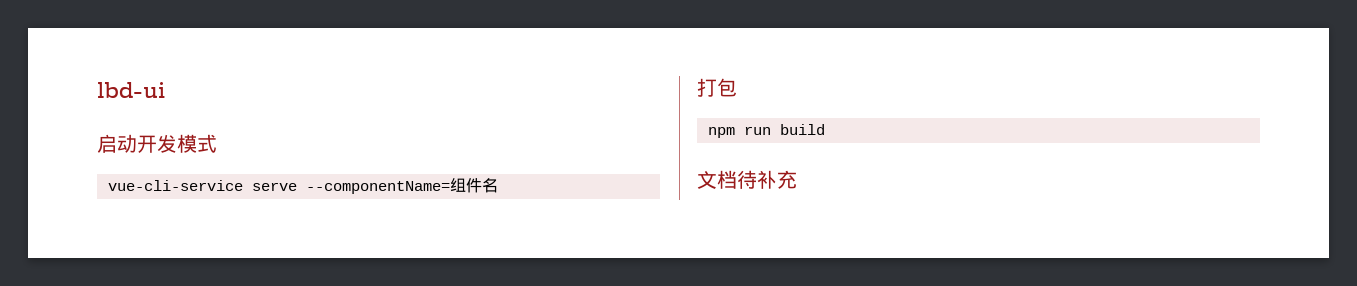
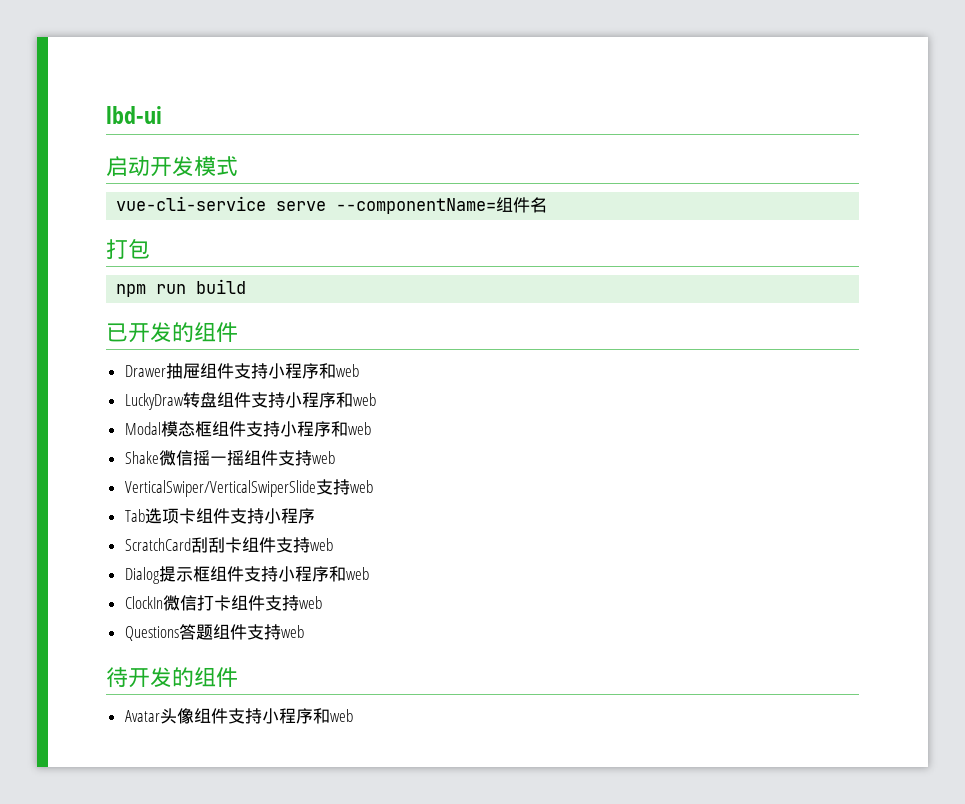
[697,170,797,189] 文档待补充 -> [106,322,238,343] [124,363,359,379] [124,392,376,410] [124,421,371,437] [124,450,335,466] [124,479,373,497] [124,508,315,524] [124,537,333,553] [124,566,369,584] [124,595,322,611] [124,624,304,641] [106,667,238,688] [124,708,353,724] 已开发的组件 // Drawer抽屉组件支持小程序和web // LuckyDraw转盘组件支持小程序和web // Modal模态框组件支持小程序和web // Shake微信摇一摇组件支持web // VerticalSwiper/VerticalSwiperSlide支持web // Tab选项卡组件支持小程序 // ScratchCard刮刮卡组件支持web // Dialog提示框组件支持小程序和web // ClockIn微信打卡组件支持web // Questions答题组件支持web // 待开发的组件 // Avatar头像组件支持小程序和web

